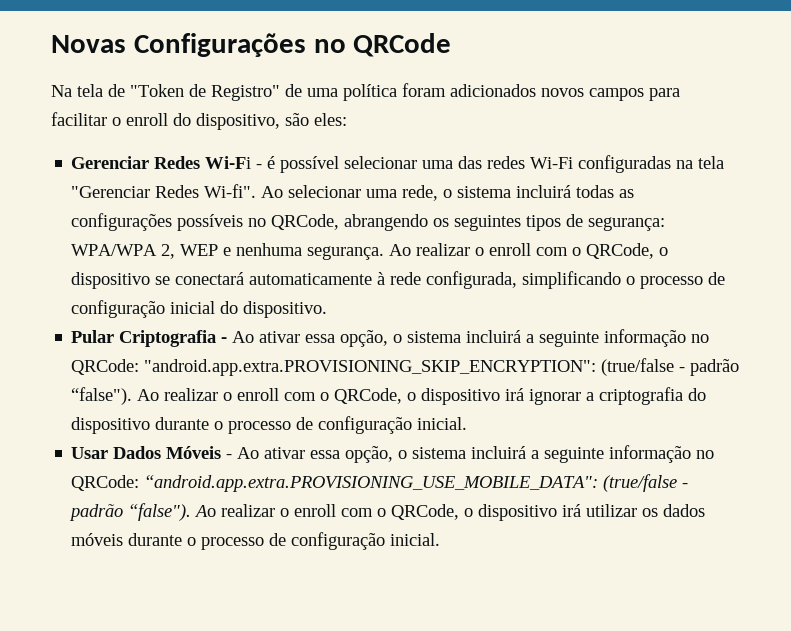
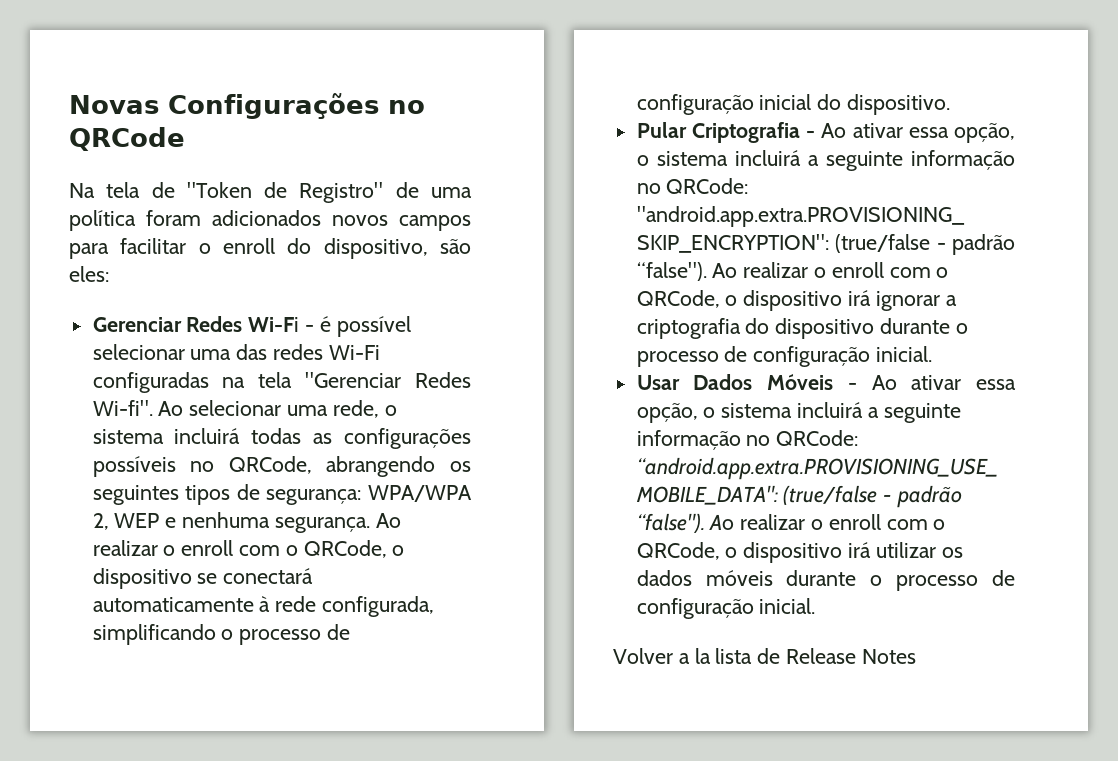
(441, 539) none -> [613,648,916,664] // Volver a la lista de Release Notes

